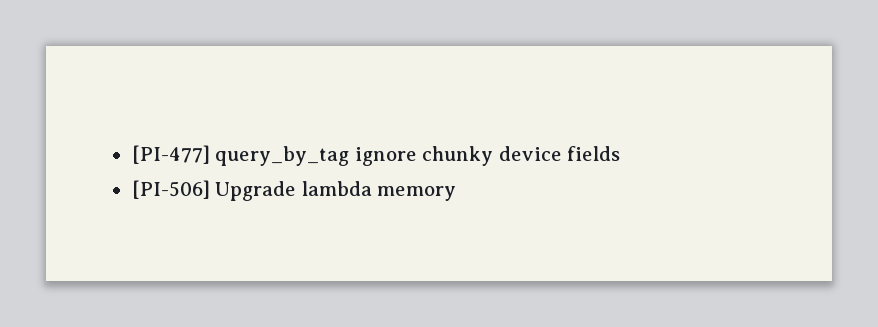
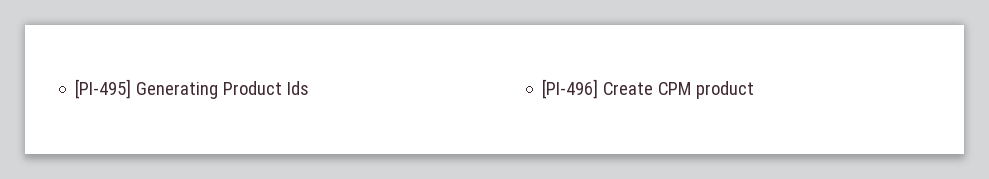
[131,145,621,166] [131,180,457,201] [PI-477] query_by_tag ignore chunky device fields // [PI-506] Upgrade lambda memory -> [75,79,310,99] [542,79,755,99] [PI-495] Generating Product Ids // [PI-496] Create CPM product

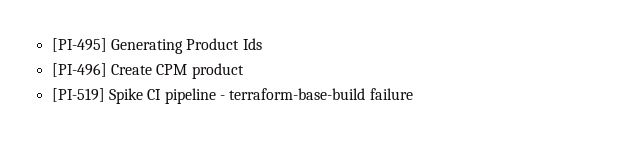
(755, 90) none -> [51,88,413,104] // [PI-519] Spike CI pipeline - terraform-base-build failure

